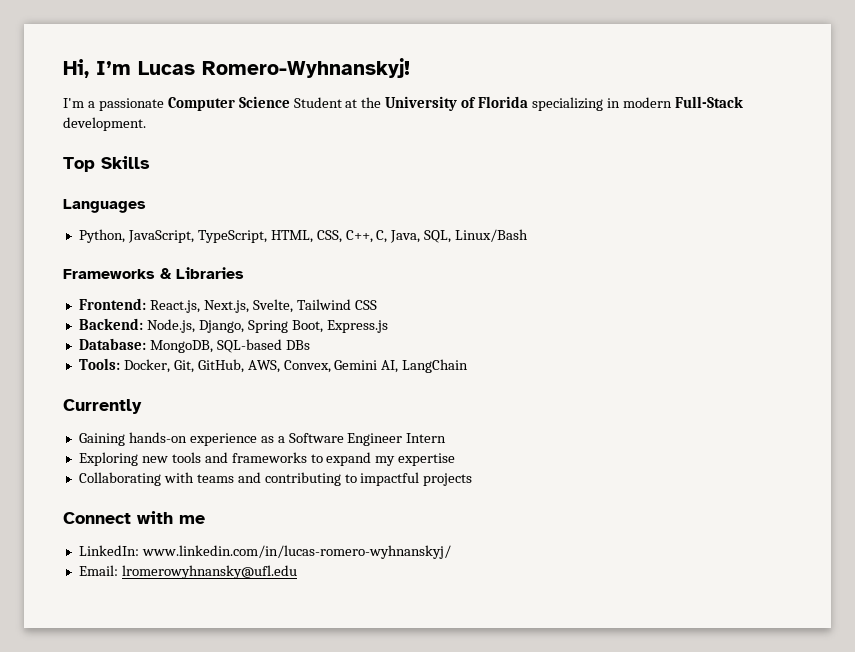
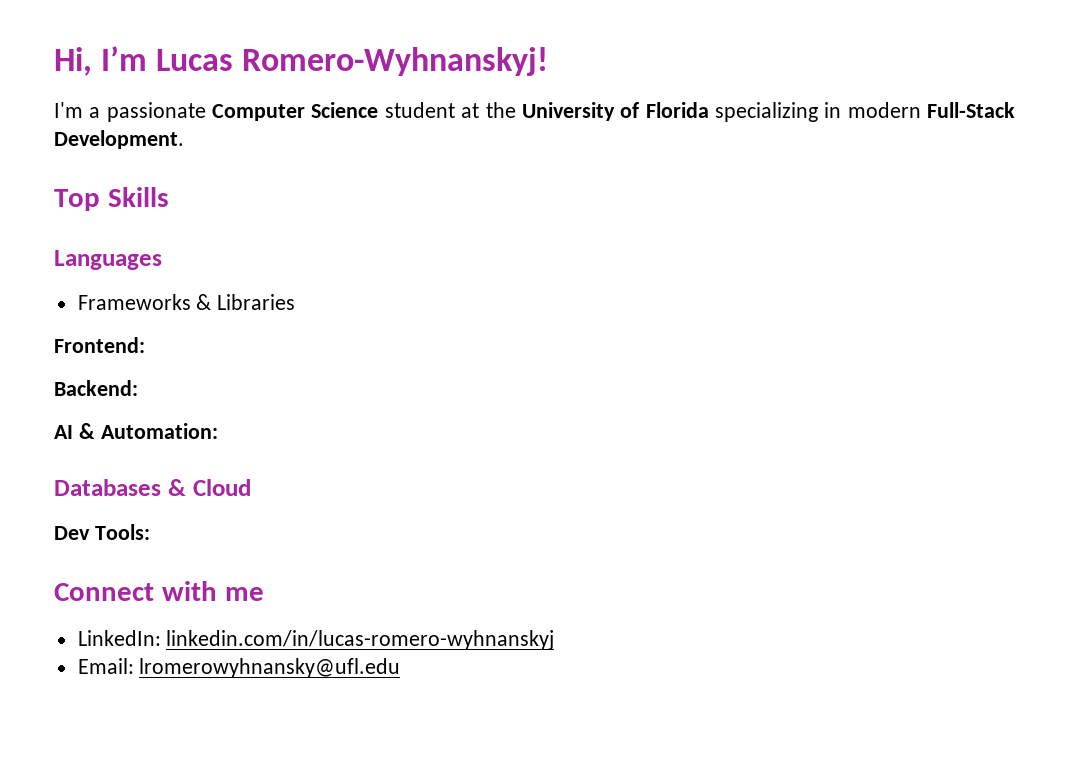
[293,97,342,108] Student -> [384,102,455,118] student
[63,117,146,131] development. -> [54,130,184,149] Development.
[78,229,529,243] [63,267,244,279] [78,298,377,313] [78,318,388,333] [78,338,310,353] [78,358,469,373] [63,399,142,414] [78,432,447,446] [78,452,456,466] [78,472,473,486] Python, JavaScript, TypeScript, HTML, CSS, C++, C, Java, SQL, Linux/Bash // Frameworks & Libraries // Frontend: React.js, Next.js, Svelte, Tailwind CSS // Backend: Node.js, Django, Spring Boot, Express.js // Database: MongoDB, SQL-based DBs // Tools: Docker, Git, GitHub, AWS, Convex, Gemini AI, LangChain // Currently // Gaining hands-on experience as a Software Engineer Intern // Exploring new tools and frameworks to expand my expertise // Collaborating with teams and contributing to impactful projects -> [77,294,296,310] [54,337,145,353] [54,380,138,396] [54,423,218,439] [54,479,251,496] [54,524,150,540] Frameworks & Libraries // Frontend: // Backend: // AI & Automation: // Databases & Cloud // Dev Tools:
[141,545,451,559] www.linkedin.com/in/lucas-romero-wyhnanskyj/ -> [166,630,555,650] linkedin.com/in/lucas-romero-wyhnanskyj

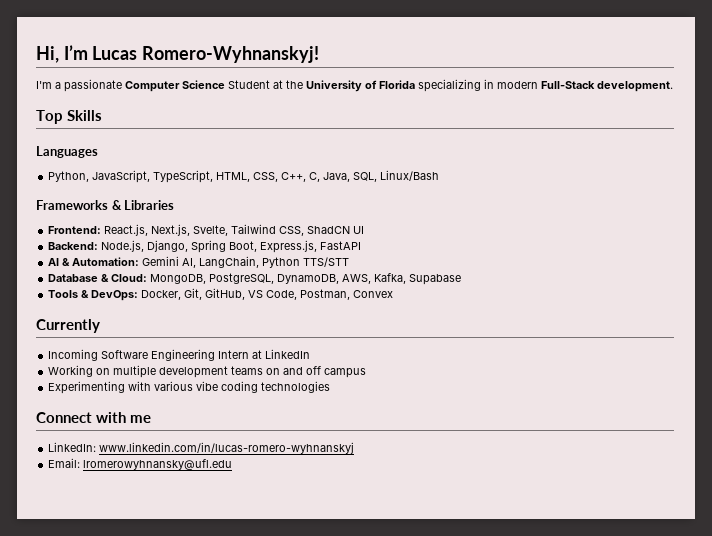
[384,102,455,118] student -> [228,80,270,89] Student
[54,130,184,149] Development. -> [597,81,673,92] development.
[77,294,296,310] [54,337,145,353] [54,380,138,396] [54,423,218,439] [54,479,251,496] [54,524,150,540] Frameworks & Libraries // Frontend: // Backend: // AI & Automation: // Databases & Cloud // Dev Tools: -> [48,170,440,183] [36,200,175,210] [48,224,365,236] [48,240,362,253] [48,256,350,268] [48,273,462,285] [48,288,394,301] [36,319,100,333] [48,349,311,361] [48,365,367,378] [48,381,331,394] Python, JavaScript, TypeScript, HTML, CSS, C++, C, Java, SQL, Linux/Bash // Frameworks & Libraries // Frontend: React.js, Next.js, Svelte, Tailwind CSS, ShadCN UI // Backend: Node.js, Django, Spring Boot, Express.js, FastAPI // AI & Automation: Gemini AI, LangChain, Python TTS/STT // Database & Cloud: MongoDB, PostgreSQL, DynamoDB, AWS, Kafka, Supabase // Tools & DevOps: Docker, Git, GitHub, VS Code, Postman, Convex // Currently // Incoming Software Engineering Intern at LinkedIn // Working on multiple development teams on and off campus // Experimenting with various vibe coding technologies
[166,630,555,650] linkedin.com/in/lucas-romero-wyhnanskyj -> [99,442,355,454] www.linkedin.com/in/lucas-romero-wyhnanskyj

